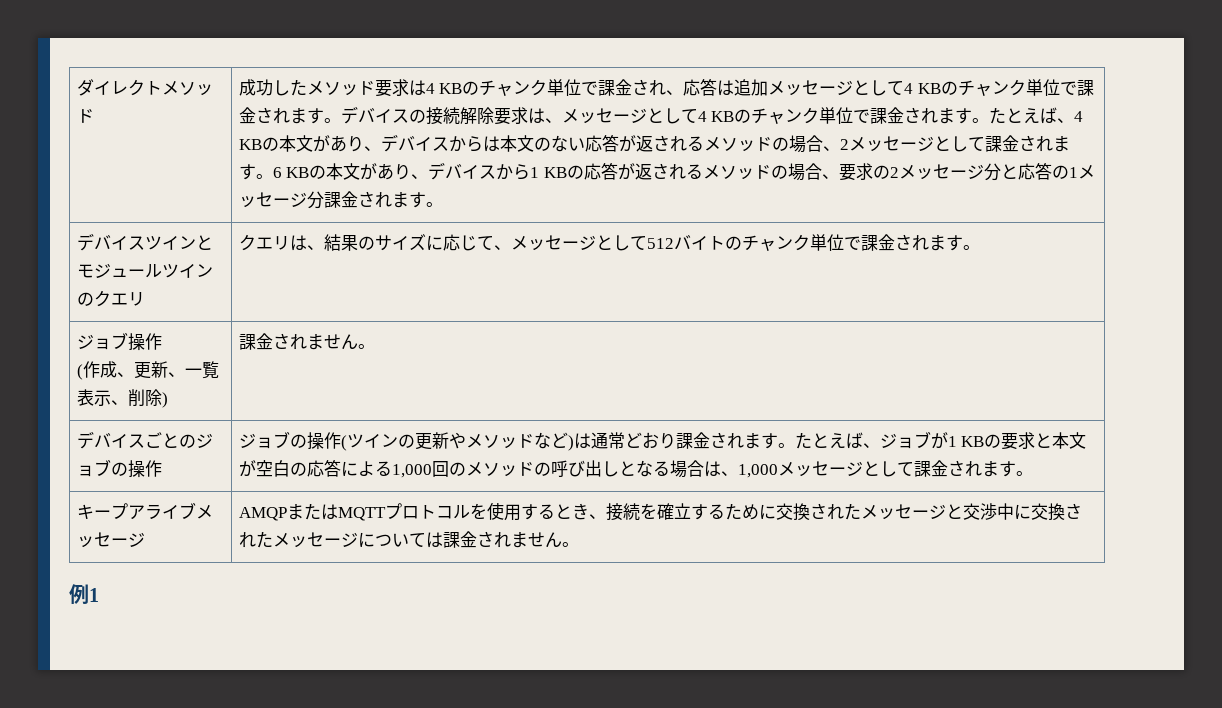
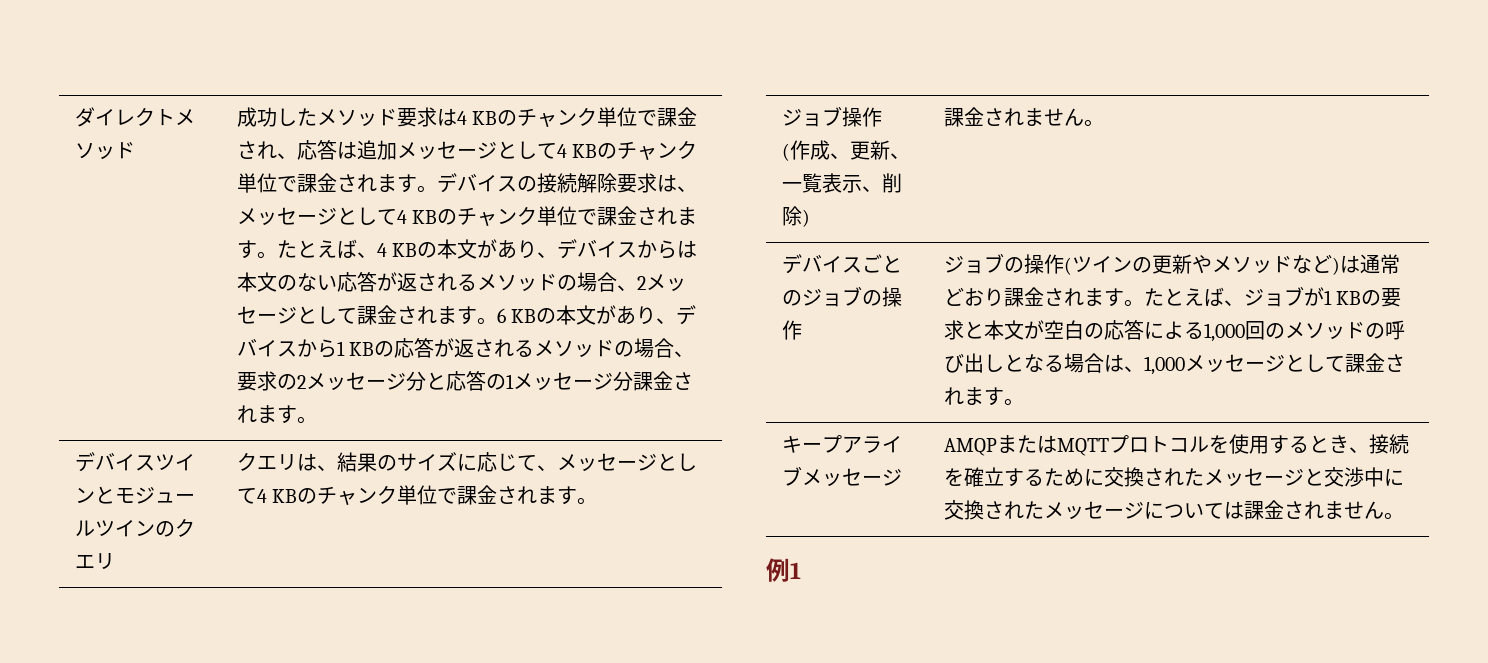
[646,235,725,250] 512バイト -> [256,489,298,503] 4 KB

